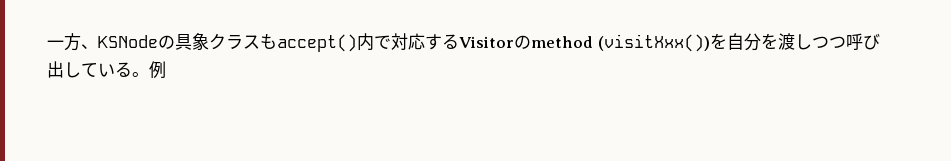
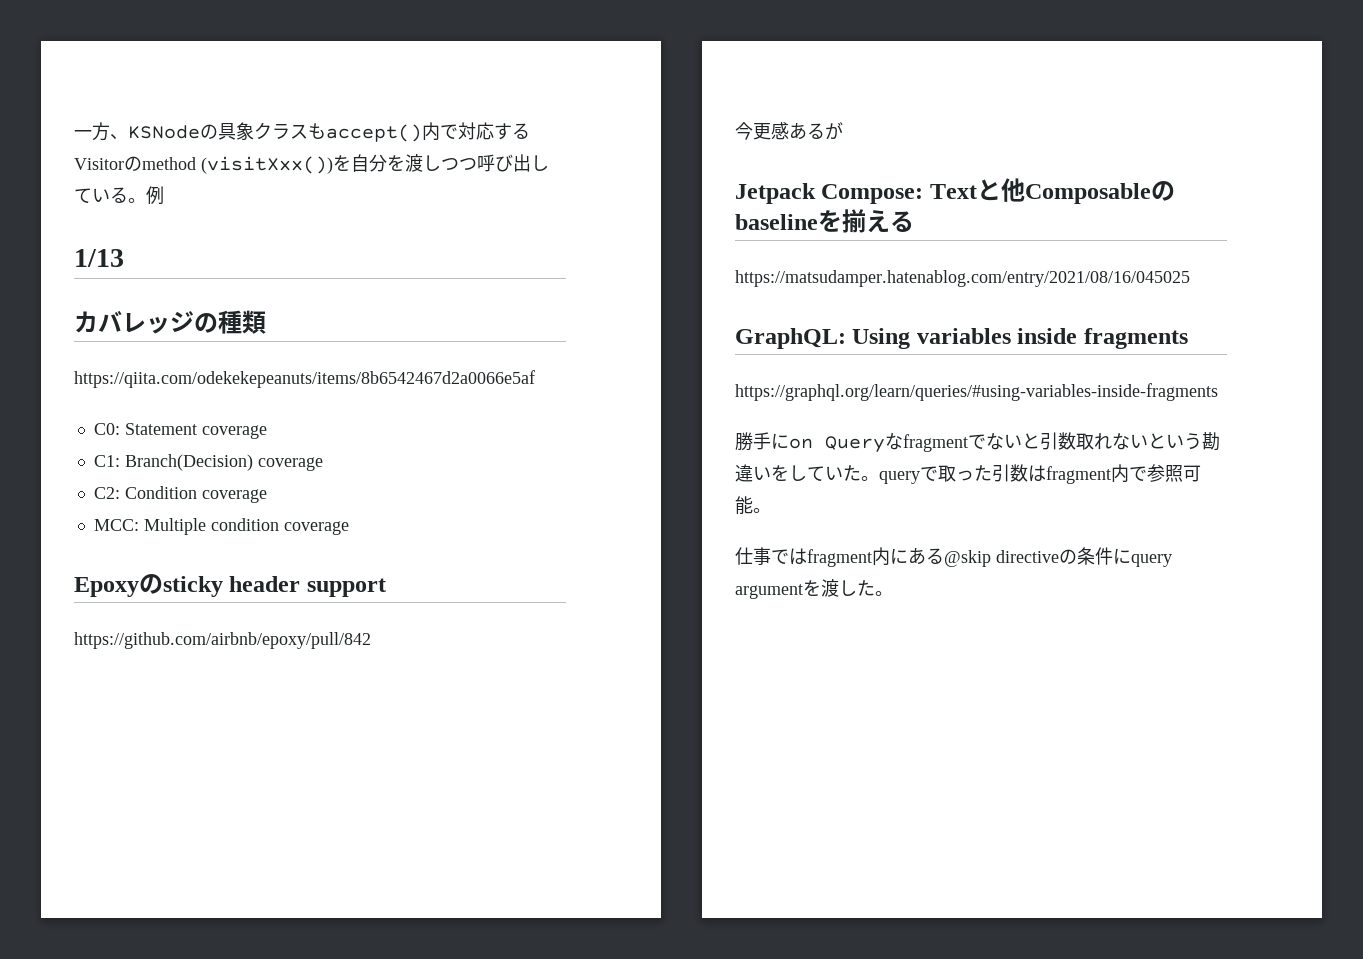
(166, 70) none -> [74,249,124,267] [74,310,266,334] [74,370,535,388] [93,423,267,439] [93,454,323,471] [93,486,267,503] [93,518,349,535] [74,574,386,597] [74,632,371,649] [735,122,843,140] [735,178,1175,204] [735,209,914,233] [735,270,1190,287] [735,328,1188,349] [735,383,1218,401] [735,432,1220,453] [735,464,1201,484] [735,496,771,515] [735,547,1172,567] [735,579,893,599] // 1/13 // カバレッジの種類 // https://qiita.com/odekekepeanuts/items/8b6542467d2a0066e5af // C0: Statement coverage // C1: Branch(Decision) coverage // C2: Condition coverage // MCC: Multiple condition coverage // Epoxyのsticky header support // https://github.com/airbnb/epoxy/pull/842 // 今更感あるが // Jetpack Compose: Textと他Composableのbaselineを揃える // https://matsudamper.hatenablog.com/entry/2021/08/16/045025 // GraphQL: Using variables inside fragments // https://graphql.org/learn/queries/#using-variables-inside-fragments // 勝手にon Queryなfragmentでないと引数取れないという勘違いをしていた。queryで取った引数はfragment内で参照可能。 // 仕事ではfragment内にある@skip directiveの条件にquery argumentを渡した。

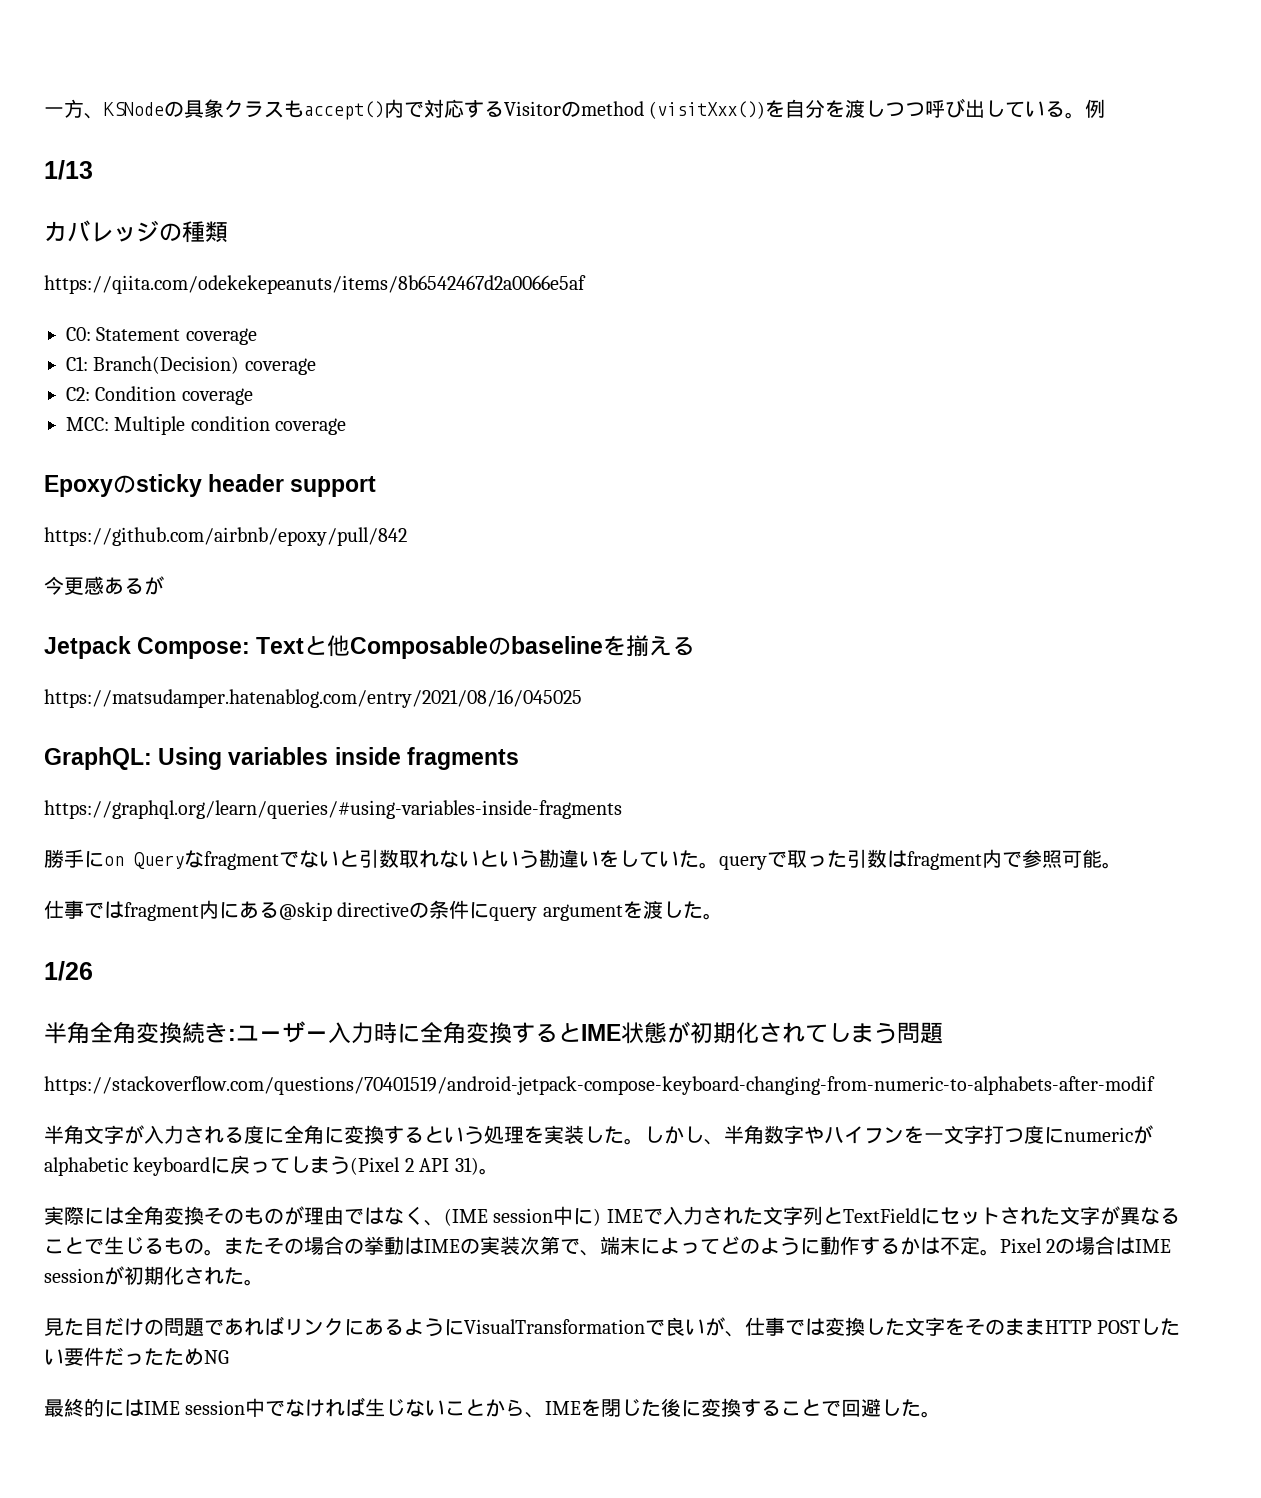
(893, 593) none -> [44,961,93,981] [44,1021,943,1044] [44,1076,1155,1095] [44,1125,1153,1145] [44,1155,499,1176] [44,1206,1180,1226] [44,1236,1172,1256] [44,1266,264,1286] [44,1316,1181,1337] [44,1347,229,1366] [44,1397,942,1418] // 1/26 // 半角全角変換続き:ユーザー入力時に全角変換するとIME状態が初期化されてしまう問題 // https://stackoverflow.com/questions/70401519/android-jetpack-compose-keyboard-changing-from-numeric-to-alphabets-after-modif // 半角文字が入力される度に全角に変換するという処理を実装した。しかし、半角数字やハイフンを一文字打つ度にnumericがalphabetic keyboardに戻ってしまう(Pixel 2 API 31)。 // 実際には全角変換そのものが理由ではなく、(IME session中に) IMEで入力された文字列とTextFieldにセットされた文字が異なることで生じるもの。またその場合の挙動はIMEの実装次第で、端末によってどのように動作するかは不定。Pixel 2の場合はIME sessionが初期化された。 // 見た目だけの問題であればリンクにあるようにVisualTransformationで良いが、仕事では変換した文字をそのままHTTP POSTしたい要件だったためNG // 最終的にはIME session中でなければ生じないことから、IMEを閉じた後に変換することで回避した。

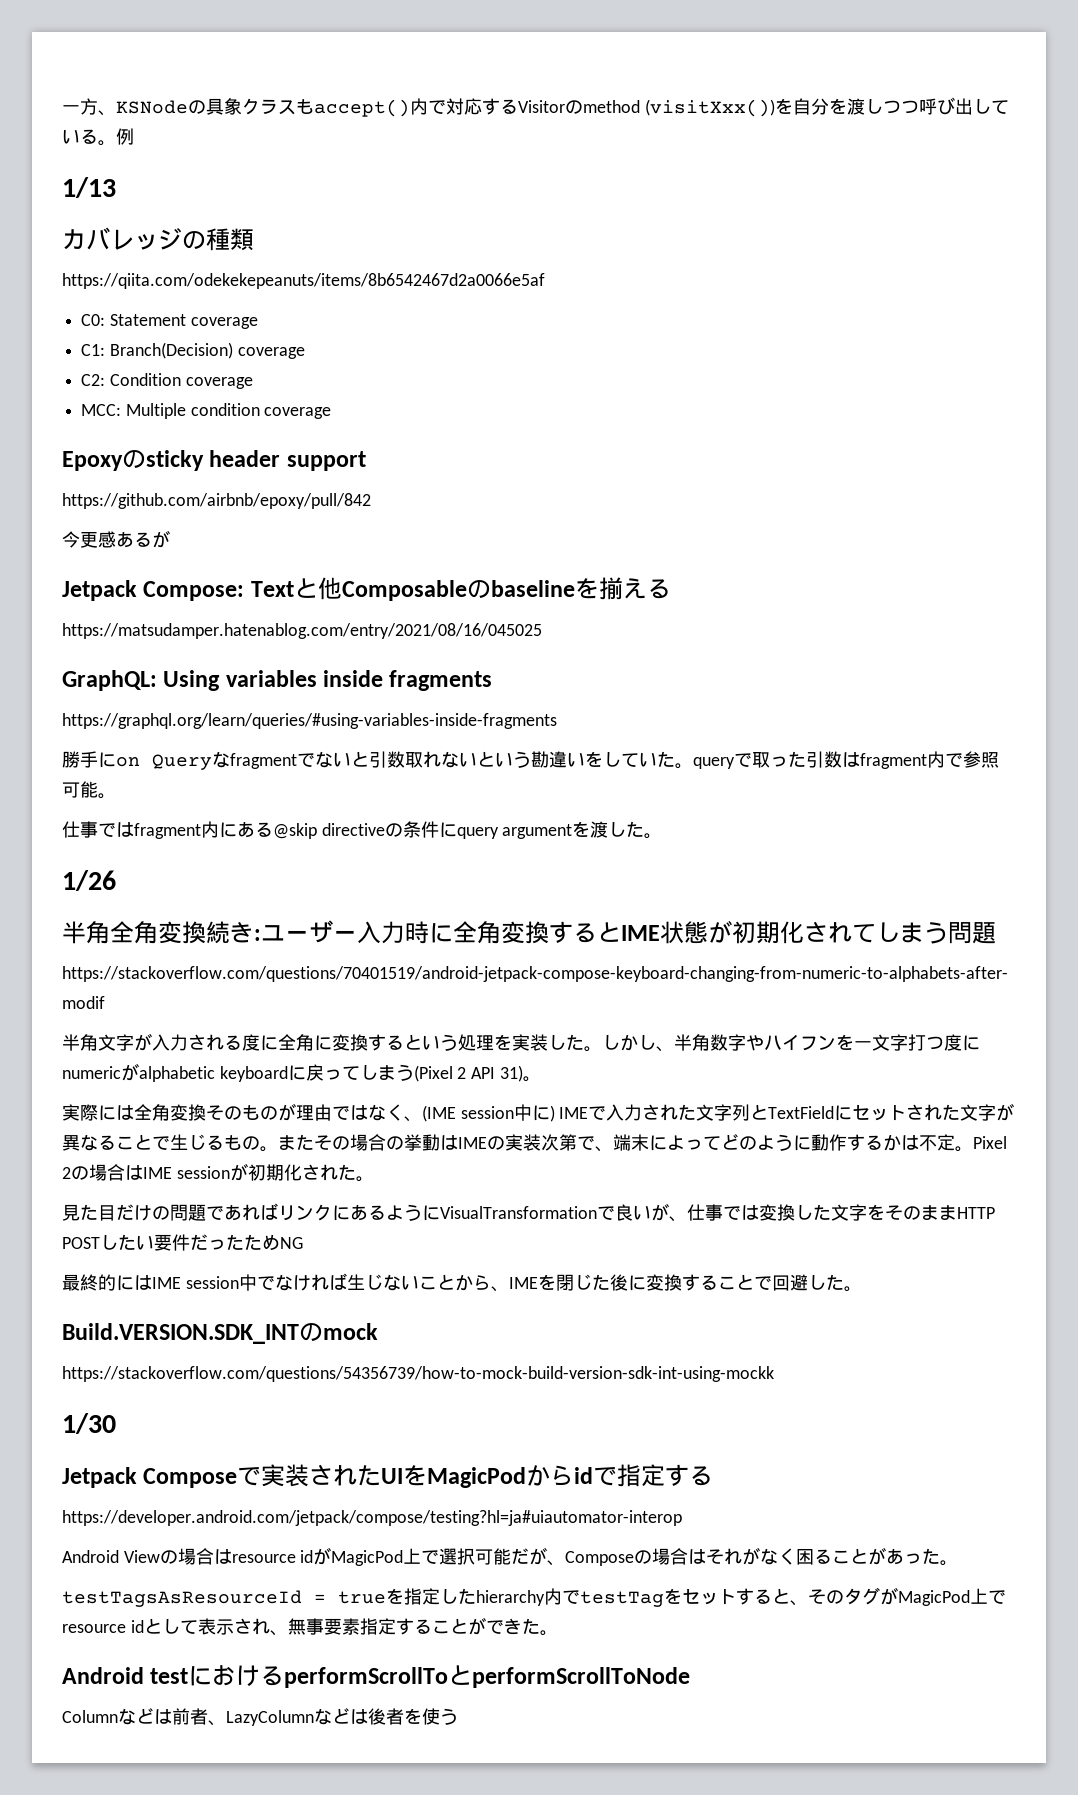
(942, 1414) none -> [62,1323,378,1344] [62,1366,774,1382] [62,1413,116,1434] [62,1464,714,1488] [62,1510,682,1526] [62,1547,959,1566] [62,1587,1006,1607] [62,1617,558,1636] [62,1665,691,1688] [62,1708,458,1726] // Build.VERSION.SDK_INTのmock // https://stackoverflow.com/questions/54356739/how-to-mock-build-version-sdk-int-using-mockk // 1/30 // Jetpack Composeで実装されたUIをMagicPodからidで指定する // https://developer.android.com/jetpack/compose/testing?hl=ja#uiautomator-interop // Android Viewの場合はresource idがMagicPod上で選択可能だが、Composeの場合はそれがなく困ることがあった。 // testTagsAsResourceId = trueを指定したhierarchy内でtestTagをセットすると、そのタグがMagicPod上でresource idとして表示され、無事要素指定することができた。 // Android testにおけるperformScrollToとperformScrollToNode // Columnなどは前者、LazyColumnなどは後者を使う

